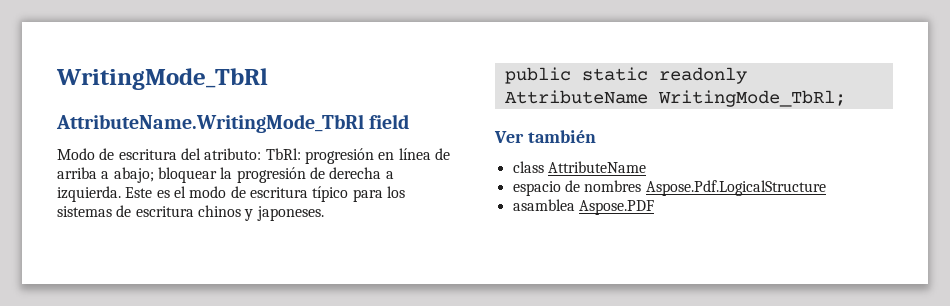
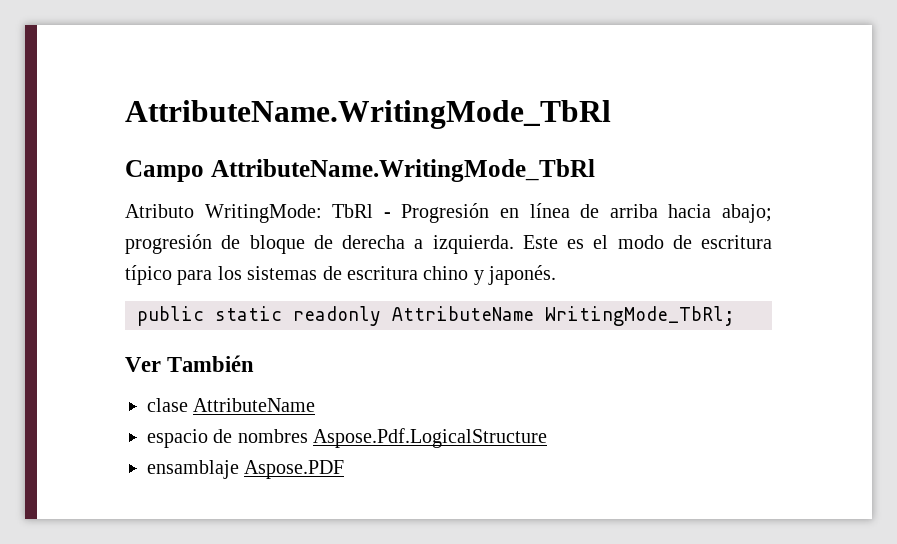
[56,68,268,90] [56,114,410,133] [57,148,450,164] [57,167,306,183] WritingMode_TbRl // AttributeName.WritingMode_TbRl field // Modo de escritura del atributo: TbRl: progresión en línea de arriba a abajo; bloquear la progresión -> [125,100,611,129] [125,159,595,182] [125,203,773,223] [125,234,305,254] AttributeName.WritingMode_TbRl // Campo AttributeName.WritingMode_TbRl // Atributo WritingMode: TbRl - Progresión en línea de arriba hacia abajo; progresión de bloque
[197,205,324,221] chinos y japoneses. -> [423,265,557,285] chino y japonés.
[527,130,596,143] [512,161,544,173] también // class -> [167,355,255,372] [147,398,188,412] También // clase
[512,199,575,211] asamblea -> [147,460,239,479] ensamblaje

